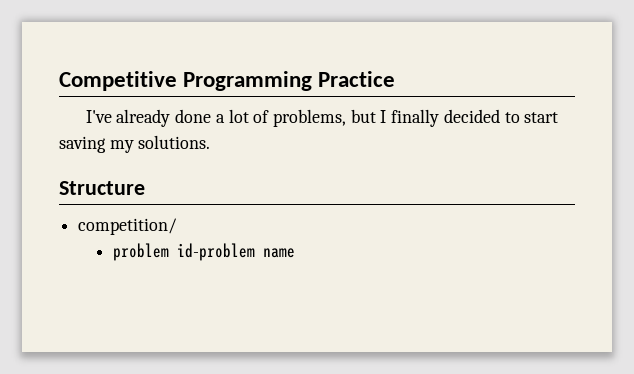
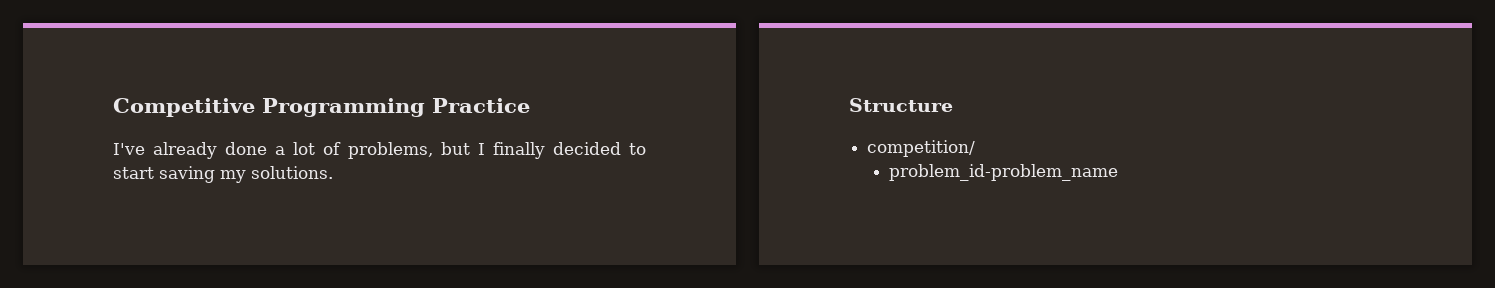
[112,243,295,261] problem id-problem name -> [888,164,1118,181] problem_id-problem_name

